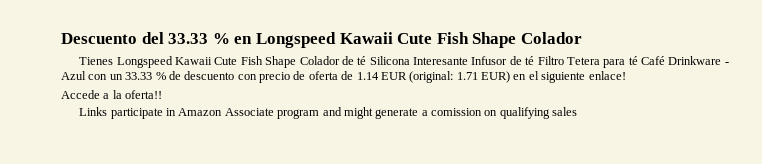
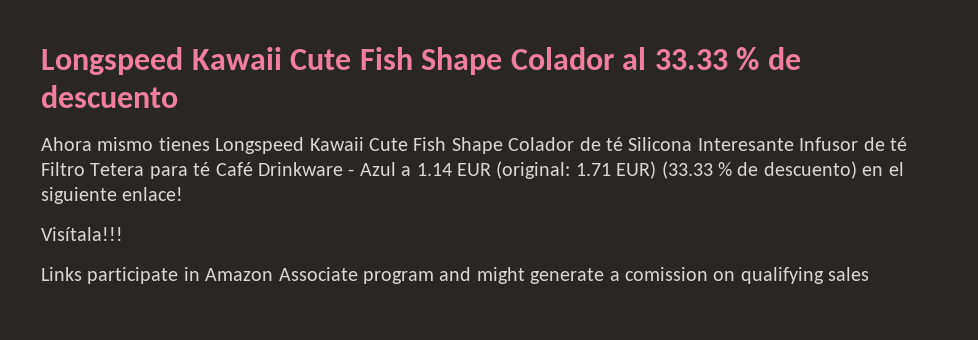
[61,32,582,48] [79,57,114,65] Descuento del 33.33 % en Longspeed Kawaii Cute Fish Shape Colador // Tienes -> [41,47,801,75] [41,85,178,108] [41,137,210,151] Longspeed Kawaii Cute Fish Shape Colador al 33.33 % de descuento // Ahora mismo tienes
[88,71,354,83] con un 33.33 % de descuento con precio de oferta de -> [401,166,412,176] a
(510, 77) none -> [661,161,857,179] (33.33 % de descuento)
[61,90,163,99] Accede a la oferta!! -> [41,227,123,241] Visítala!!!

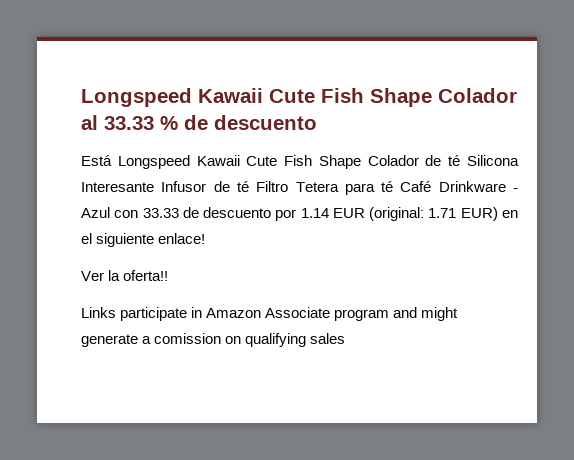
[41,137,210,151] Ahora mismo tienes -> [81,155,112,166] Está
[401,166,412,176] a -> [114,207,297,221] con 33.33 de descuento por
[661,161,857,179] (33.33 % de descuento) -> (498, 214) none
[41,227,123,241] Visítala!!! -> [81,270,169,281] Ver la oferta!!

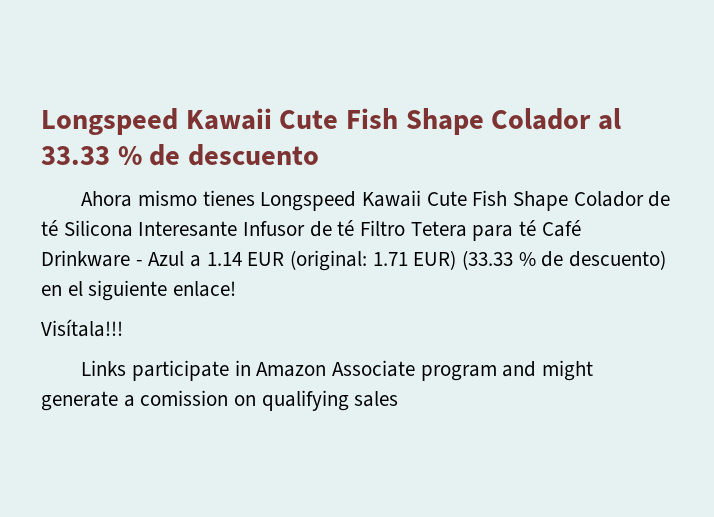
[81,155,112,166] Está -> [81,190,255,207] Ahora mismo tienes
[114,207,297,221] con 33.33 de descuento por -> [190,255,202,267] a
(498, 214) none -> [462,250,667,270] (33.33 % de descuento)
[81,270,169,281] Ver la oferta!! -> [41,319,123,337] Visítala!!!

